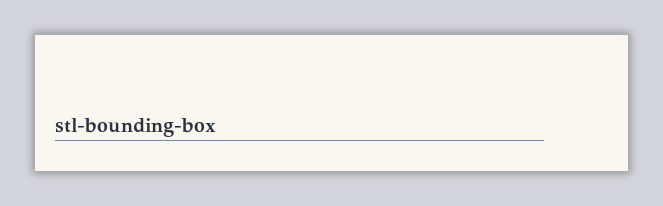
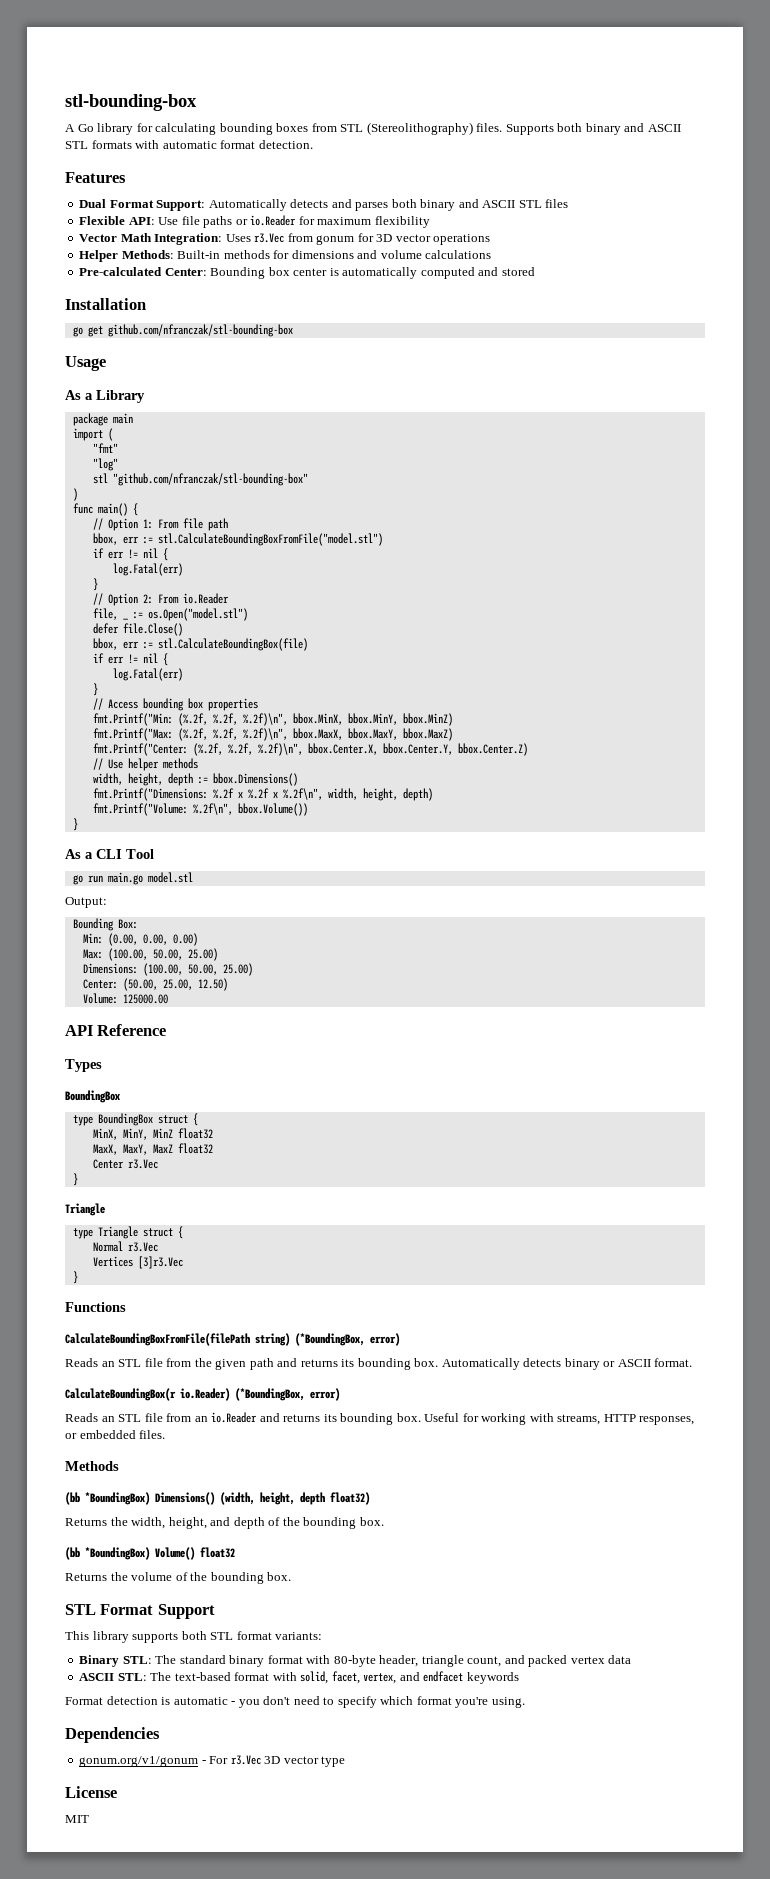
(216, 127) none -> [65,122,681,135] [65,140,313,149] [65,172,126,183] [79,199,569,211] [79,215,430,228] [79,233,491,245] [79,250,492,262] [79,267,535,279] [65,298,146,310] [72,324,293,337] [65,356,106,371] [65,390,145,403] [72,413,133,426] [72,428,113,441] [92,443,118,453] [92,458,118,471] [92,473,308,486] [72,488,78,501] [72,503,138,516] [92,518,228,531] [92,533,383,546] [92,548,168,561] [112,563,183,576] [92,578,98,591] [92,593,229,606] [92,608,248,621] [92,623,183,636] [92,638,308,651] [92,653,168,666] [112,668,183,681] [92,683,98,696] [92,698,258,711] [92,713,453,726] [92,728,453,741] [92,743,528,756] [92,758,198,771] [92,773,298,786] [92,788,433,801] [92,803,308,816] [72,818,78,831] [65,849,154,859] [72,872,193,885] [65,897,107,908] [72,918,138,931] [82,933,198,946] [82,948,218,961] [82,963,253,976] [82,978,228,991] [82,993,168,1004] [65,1024,167,1036] [65,1059,102,1072] [65,1090,120,1103] [72,1113,198,1126] [92,1128,213,1140] [92,1143,213,1155] [92,1159,158,1169] [72,1173,78,1186] [65,1203,105,1216] [72,1226,183,1239] [92,1241,158,1252] [92,1256,183,1269] [72,1271,78,1284] [65,1302,126,1312] [65,1333,400,1346] [65,1358,693,1370] [65,1388,340,1401] [65,1412,695,1425] [65,1430,166,1439] [65,1461,119,1471] [65,1492,370,1505] [65,1517,384,1529] [65,1547,235,1560] [65,1572,292,1584] [65,1604,215,1619] [65,1631,323,1643] [79,1655,632,1667] [79,1671,519,1684] [65,1696,525,1708] [65,1727,160,1743] [79,1755,346,1767] [65,1786,117,1798] [65,1815,89,1823] // A Go library for calculating bounding boxes from STL (Stereolithography) files. Supports both binary and ASCII STL formats with automatic format detection. // Features // Dual Format Support: Automatically detects and parses both binary and ASCII STL files // Flexible API: Use file paths or io.Reader for maximum flexibility // Vector Math Integration: Uses r3.Vec from gonum for 3D vector operations // Helper Methods: Built-in methods for dimensions and volume calculations // Pre-calculated Center: Bounding box center is automatically computed and stored // Installation // go get github.com/nfranczak/stl-bounding-box // Usage // As a Library // package main // import ( // "fmt" // "log" // stl "github.com/nfranczak/stl-bounding-box" // ) // func main() { // // Option 1: From file path // bbox, err := stl.CalculateBoundingBoxFromFile("model.stl") // if err != nil { // log.Fatal(err) // } // // Option 2: From io.Reader // file, _ := os.Open("model.stl") // defer file.Close() // bbox, err := stl.CalculateBoundingBox(file) // if err != nil { // log.Fatal(err) // } // // Access bounding box properties // fmt.Printf("Min: (%.2f, %.2f, %.2f)\n", bbox.MinX, bbox.MinY, bbox.MinZ) // fmt.Printf("Max: (%.2f, %.2f, %.2f)\n", bbox.MaxX, bbox.MaxY, bbox.MaxZ) // fmt.Printf("Center: (%.2f, %.2f, %.2f)\n", bbox.Center.X, bbox.Center.Y, bbox.Center.Z) // // Use helper methods // width, height, depth := bbox.Dimensions() // fmt.Printf("Dimensions: %.2f x %.2f x %.2f\n", width, height, depth) // fmt.Printf("Volume: %.2f\n", bbox.Volume()) // } // As a CLI Tool // go run main.go model.stl // Output: // Bounding Box: // Min: (0.00, 0.00, 0.00) // Max: (100.00, 50.00, 25.00) // Dimensions: (100.00, 50.00, 25.00) // Center: (50.00, 25.00, 12.50) // Volume: 125000.00 // API Reference // Types // BoundingBox // type BoundingBox struct { // MinX, MinY, MinZ float32 // MaxX, MaxY, MaxZ float32 // Center r3.Vec // } // Triangle // type Triangle struct { // Normal r3.Vec // Vertices [3]r3.Vec // } // Functions // CalculateBoundingBoxFromFile(filePath string) (*BoundingBox, error) // Reads an STL file from the given path and returns its bounding box. Automatically detects binary or ASCII format. // CalculateBoundingBox(r io.Reader) (*BoundingBox, error) // Reads an STL file from an io.Reader and returns its bounding box. Useful for working with streams, HTTP responses, or embedded files. // Methods // (bb *BoundingBox) Dimensions() (width, height, depth float32) // Returns the width, height, and depth of the bounding box. // (bb *BoundingBox) Volume() float32 // Returns the volume of the bounding box. // STL Format Support // This library supports both STL format variants: // Binary STL: The standard binary format with 80-byte header, triangle count, and packed vertex data // ASCII STL: The text-based format with solid, facet, vertex, and endfacet keywords // Format detection is automatic - you don't need to specify which format you're using. // Dependencies // gonum.org/v1/gonum - For r3.Vec 3D vector type // License // MIT

